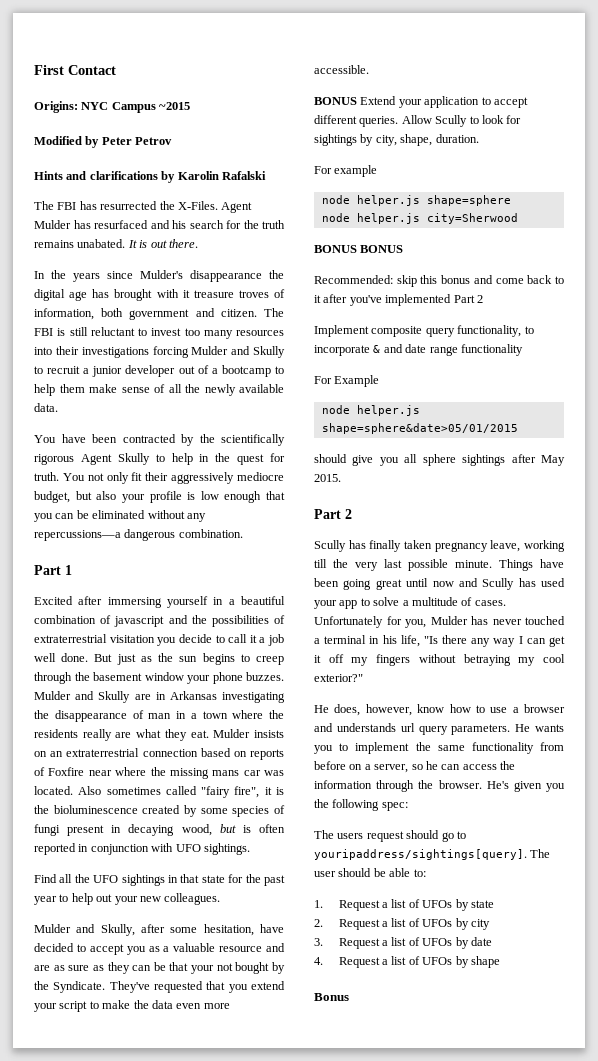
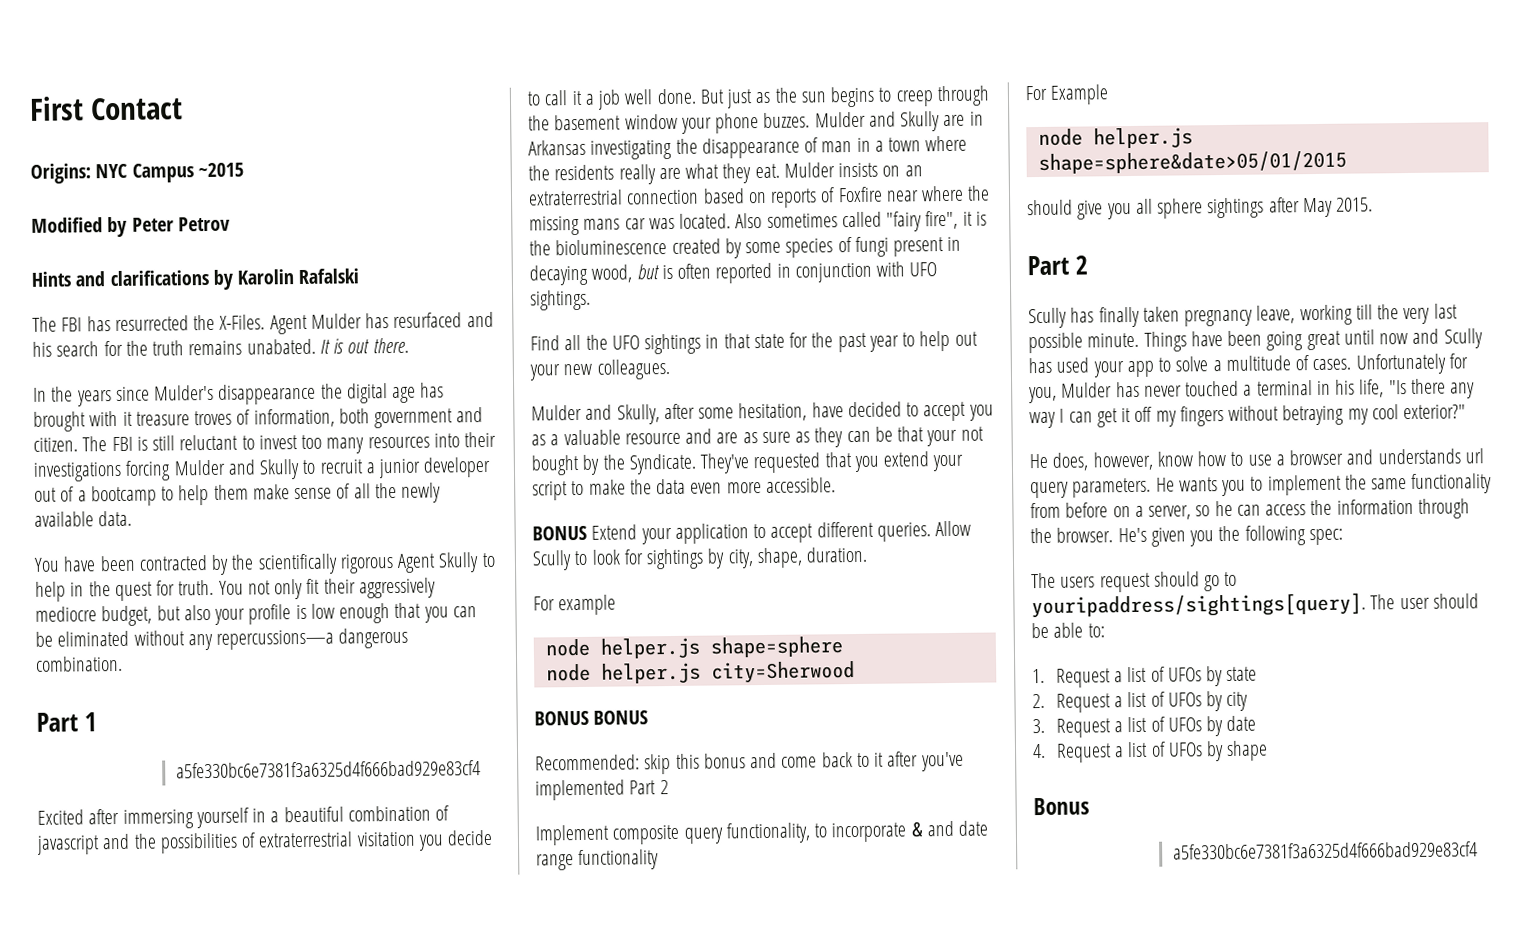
(72, 570) none -> [175,760,481,779] // a5fe330bc6e7381f3a6325d4f666bad929e83cf4
(349, 997) none -> [1172,841,1478,860] // a5fe330bc6e7381f3a6325d4f666bad929e83cf4

